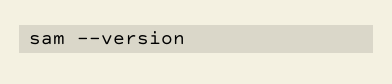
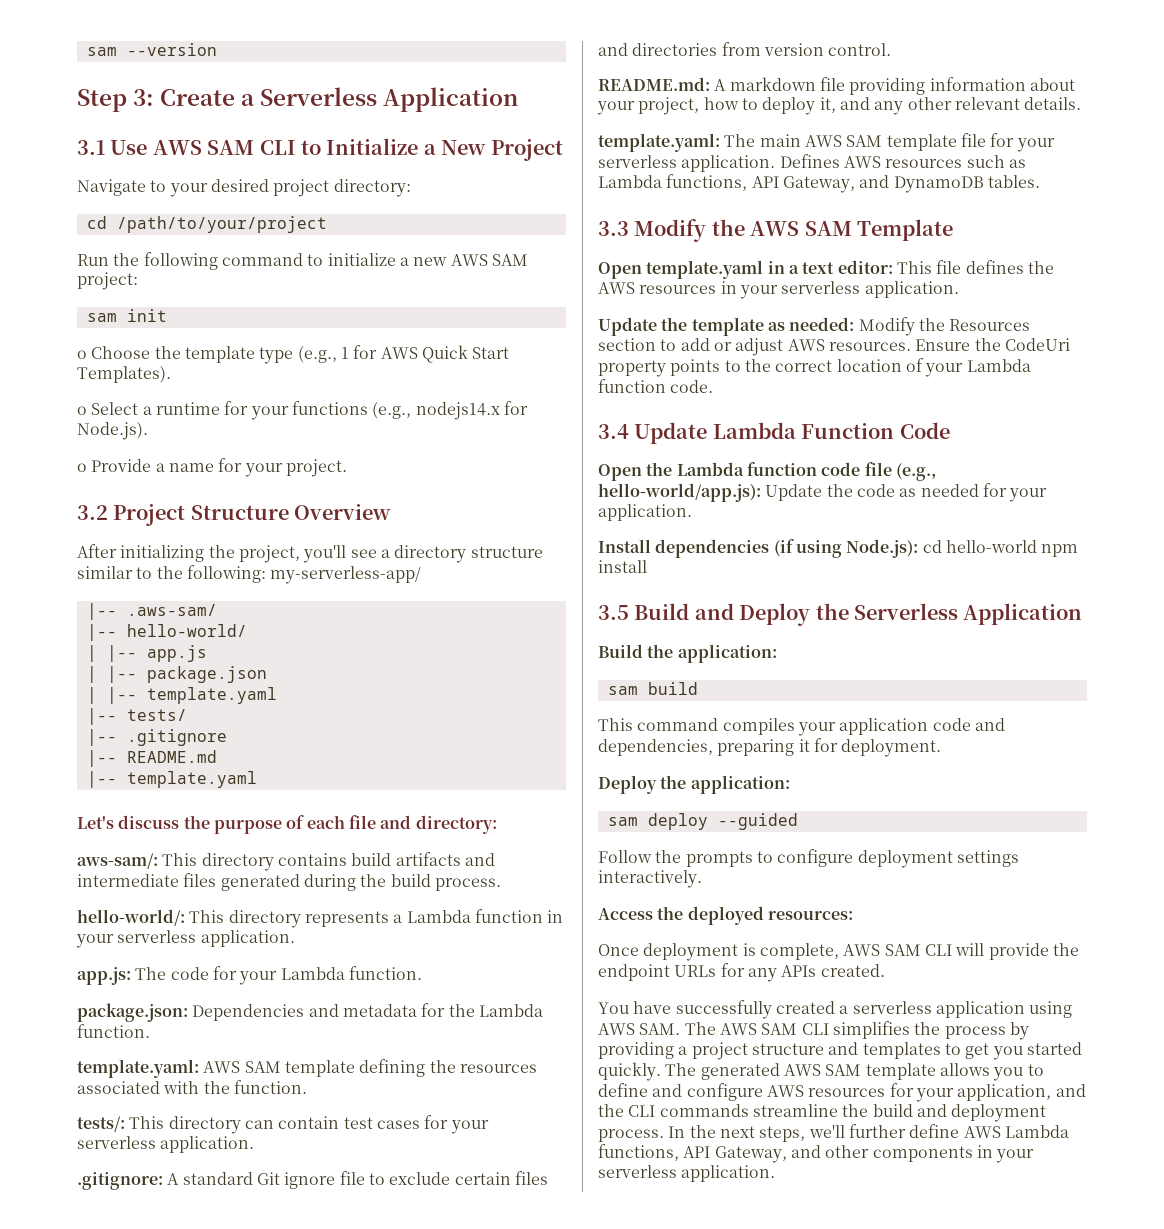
(185, 38) none -> [77,87,519,112] [77,138,563,161] [77,179,411,197] [86,216,327,233] [77,252,528,270] [77,272,138,290] [86,309,167,322] [77,345,510,364] [77,366,171,383] [77,401,528,420] [77,422,148,440] [77,458,347,477] [77,504,392,526] [77,544,543,563] [77,565,422,584] [86,603,217,620] [86,624,247,641] [86,645,207,662] [86,666,267,683] [86,687,277,704] [86,708,187,725] [86,729,227,746] [86,750,217,767] [86,771,257,788] [77,815,497,834] [77,852,495,871] [77,873,501,891] [77,909,564,928] [76,930,295,948] [77,966,422,985] [77,1003,543,1022] [77,1024,150,1038] [77,1059,537,1078] [77,1080,307,1094] [77,1115,489,1134] [77,1136,255,1153] [77,1171,548,1190] [598,42,892,56] [598,77,1075,95] [597,97,1082,115] [598,133,1055,152] [598,154,1026,172] [598,174,1040,193] [598,219,953,242] [598,260,1054,279] [598,281,959,299] [598,317,1031,336] [598,338,1070,356] [598,358,1031,377] [598,379,714,393] [598,422,950,444] [598,462,936,481] [598,483,1048,502] [598,504,692,521] [598,539,1079,558] [598,560,647,573] [598,603,1083,626] [598,644,777,663] [607,682,698,695] [598,718,1005,736] [598,738,942,757] [598,775,790,794] [607,813,798,830] [598,849,1019,868] [598,870,702,888] [598,906,853,925] [598,943,1079,961] [598,963,885,982] [598,1000,1073,1019] [598,1021,1029,1040] [598,1042,1082,1060] [598,1062,1044,1081] [598,1083,1086,1102] [598,1104,1047,1122] [598,1124,1069,1142] [598,1144,1035,1163] [598,1165,776,1182] // Step 3: Create a Serverless Application // 3.1 Use AWS SAM CLI to Initialize a New Project // Navigate to your desired project directory: // cd /path/to/your/project // Run the following command to initialize a new AWS SAM project: // sam init // o Choose the template type (e.g., 1 for AWS Quick Start Templates). // o Select a runtime for your functions (e.g., nodejs14.x for Node.js). // o Provide a name for your project. // 3.2 Project Structure Overview // After initializing the project, you'll see a directory structure similar to the following: my-serverless-app/ // |-- .aws-sam/ // |-- hello-world/ // | |-- app.js // | |-- package.json // | |-- template.yaml // |-- tests/ // |-- .gitignore // |-- README.md // |-- template.yaml // Let's discuss the purpose of each file and directory: // aws-sam/: This directory contains build artifacts and intermediate files generated during the build process. // hello-world/: This directory represents a Lambda function in your serverless application. // app.js: The code for your Lambda function. // package.json: Dependencies and metadata for the Lambda function. // template.yaml: AWS SAM template defining the resources associated with the function. // tests/: This directory can contain test cases for your serverless application. // .gitignore: A standard Git ignore file to exclude certain files and directories from version control. // README.md: A markdown file providing information about your project, how to deploy it, and any other relevant details. // template.yaml: The main AWS SAM template file for your serverless application. Defines AWS resources such as Lambda functions, API Gateway, and DynamoDB tables. // 3.3 Modify the AWS SAM Template // Open template.yaml in a text editor: This file defines the AWS resources in your serverless application. // Update the template as needed: Modify the Resources section to add or adjust AWS resources. Ensure the CodeUri property points to the correct location of your Lambda function code. // 3.4 Update Lambda Function Code // Open the Lambda function code file (e.g., hello-world/app.js): Update the code as needed for your application. // Install dependencies (if using Node.js): cd hello-world npm install // 3.5 Build and Deploy the Serverless Application // Build the application: // sam build // This command compiles your application code and dependencies, preparing it for deployment. // Deploy the application: // sam deploy --guided // Follow the prompts to configure deployment settings interactively. // Access the deployed resources: // Once deployment is complete, AWS SAM CLI will provide the endpoint URLs for any APIs created. // You have successfully created a serverless application using AWS SAM. The AWS SAM CLI simplifies the process by providing a project structure and templates to get you started quickly. The generated AWS SAM template allows you to define and configure AWS resources for your application, and the CLI commands streamline the build and deployment process. In the next steps, we'll further define AWS Lambda functions, API Gateway, and other components in your serverless application.

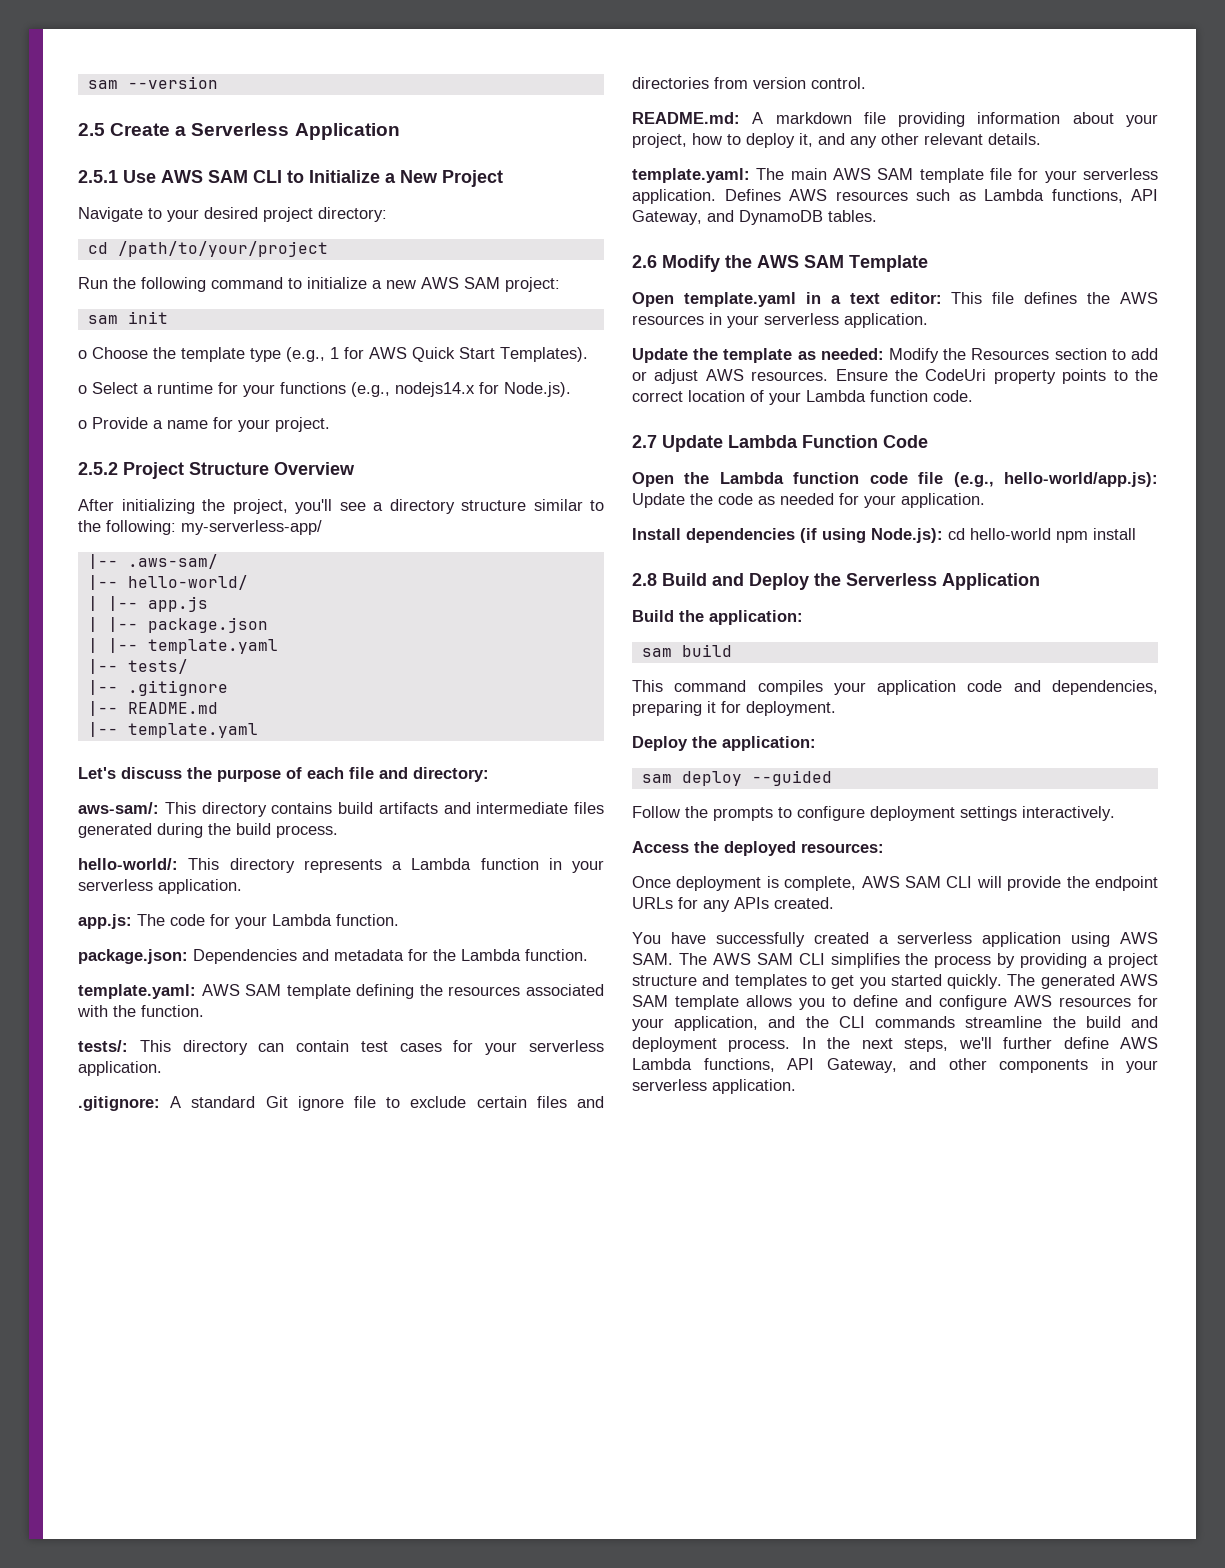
[77,89,155,112] Step 3: -> [78,123,105,136] 2.5
[77,140,105,155] 3.1 -> [78,170,118,183] 2.5.1
[77,505,108,520] 3.2 -> [78,462,118,475] 2.5.2
[598,221,629,236] 3.3 -> [632,255,657,268] 2.6
[598,424,629,439] 3.4 -> [632,435,657,448] 2.7
[598,605,629,620] 3.5 -> [632,573,657,586] 2.8

